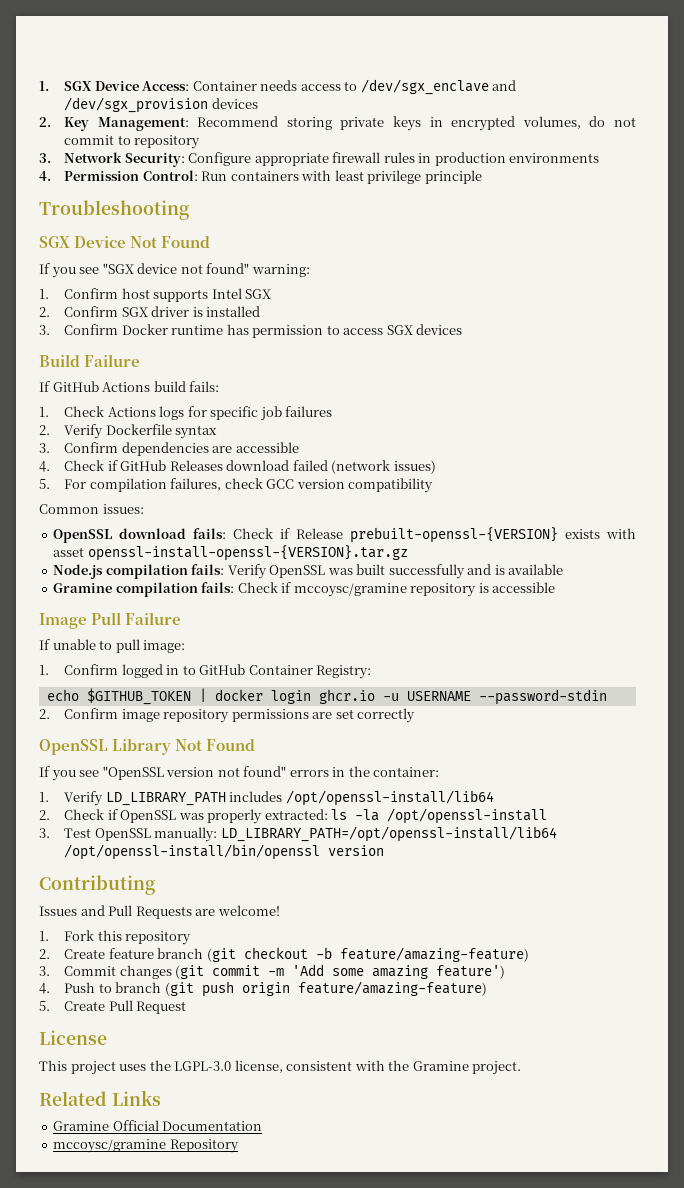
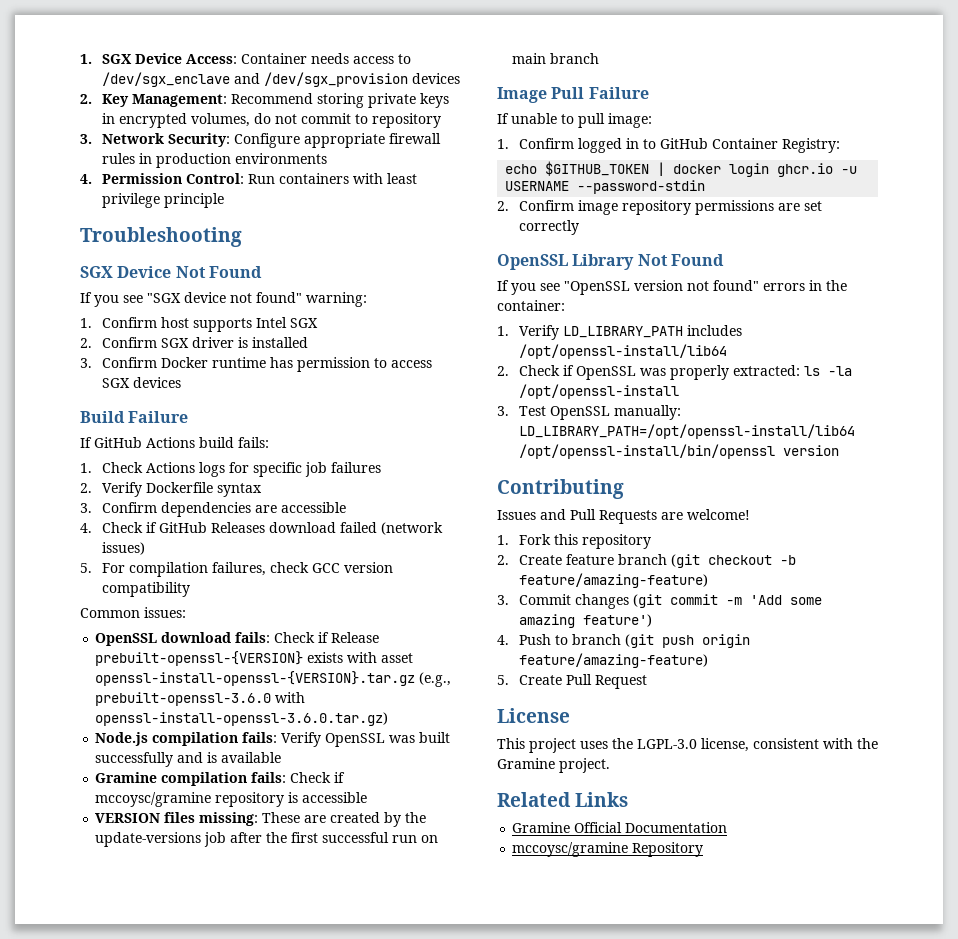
(408, 553) none -> [419,672,452,687] [95,692,306,706] [95,712,389,726] (e.g., prebuilt-openssl-3.6.0 with openssl-install-openssl-3.6.0.tar.gz)
(556, 587) none -> [95,812,427,827] [95,832,439,847] [512,53,600,64] // VERSION files missing: These are created by the update-versions job after the first successful run on main branch

